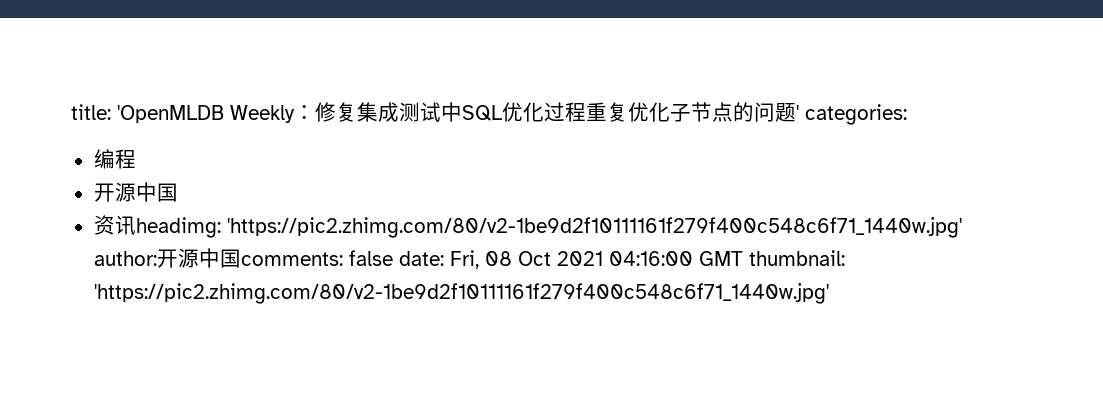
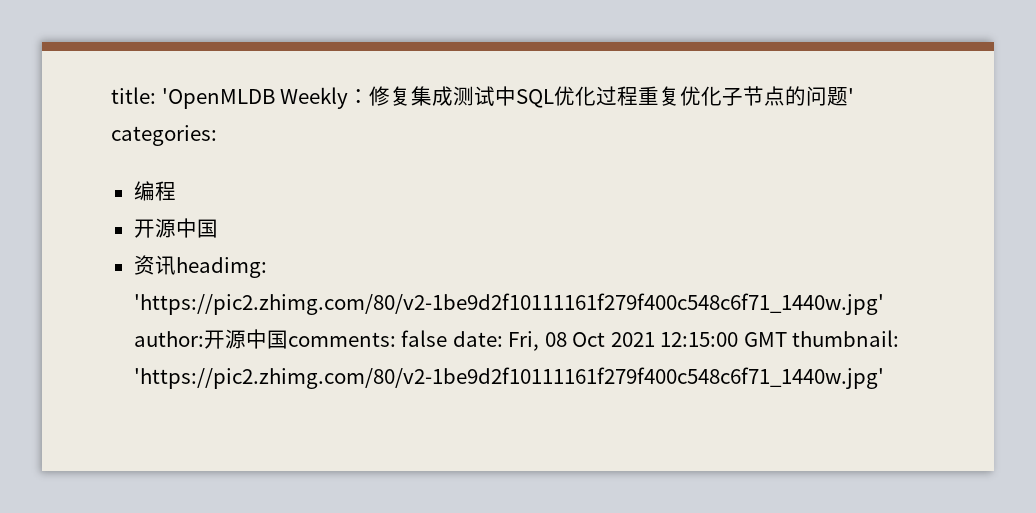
[608,251,693,266] 04:16:00 -> [660,332,739,347] 12:15:00

